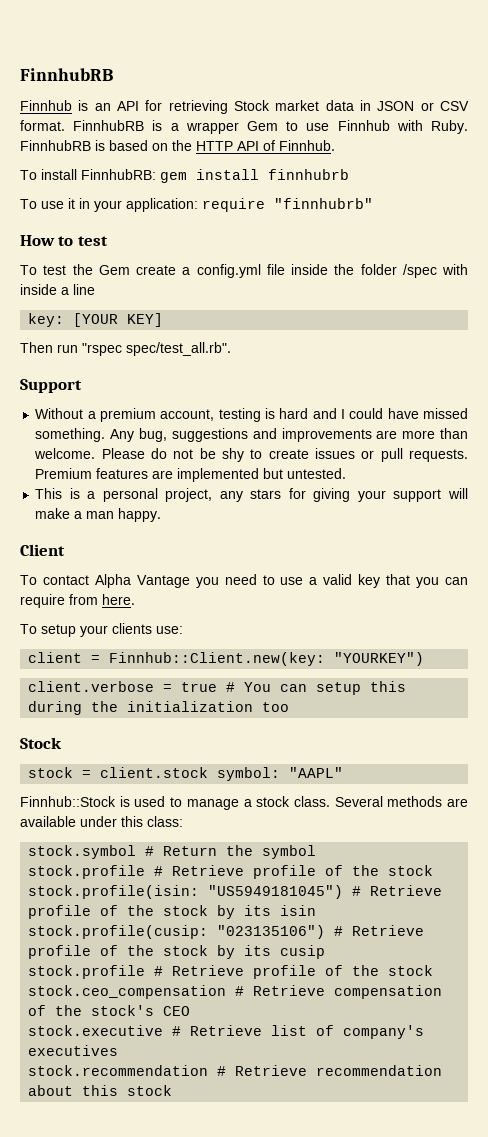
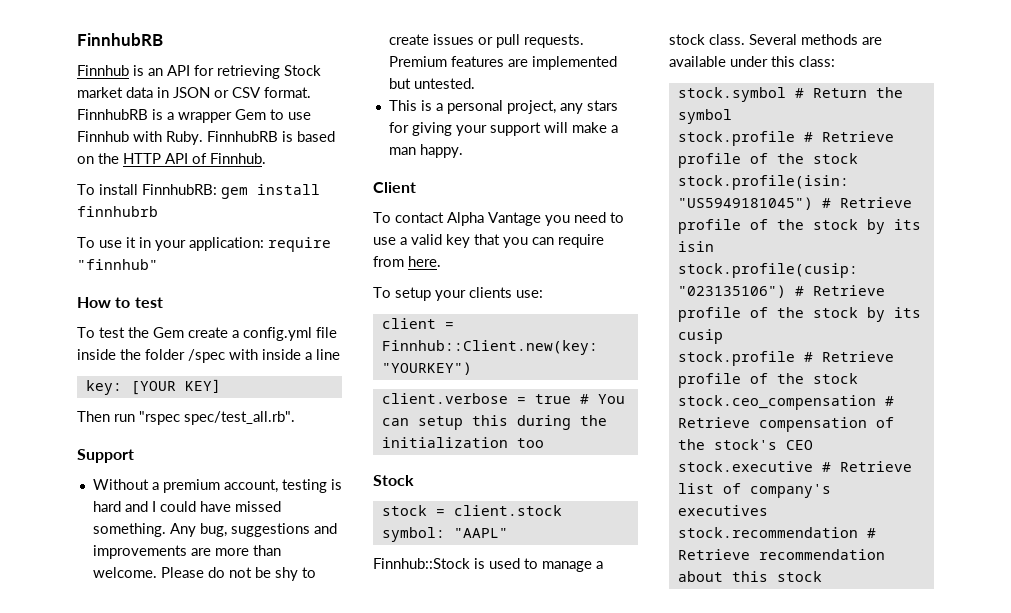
[274,198,373,209] "finnhubrb" -> [77,259,158,270] "finnhub"

